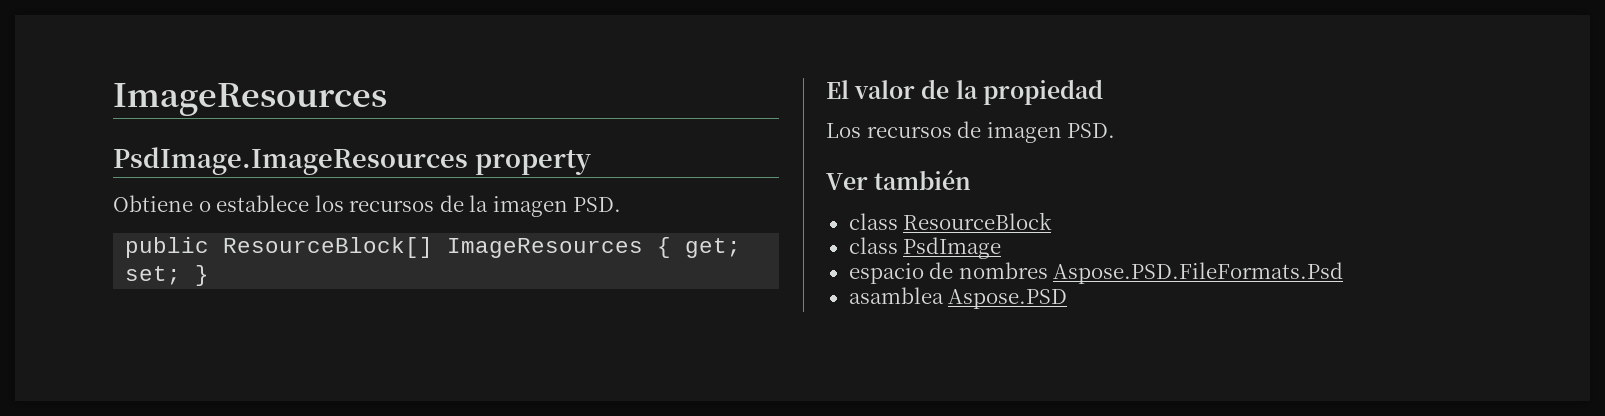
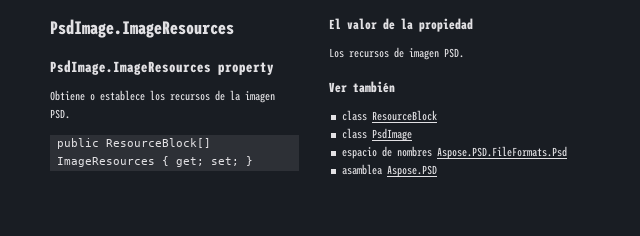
[113,83,387,116] ImageResources -> [50,19,234,38] PsdImage.ImageResources

